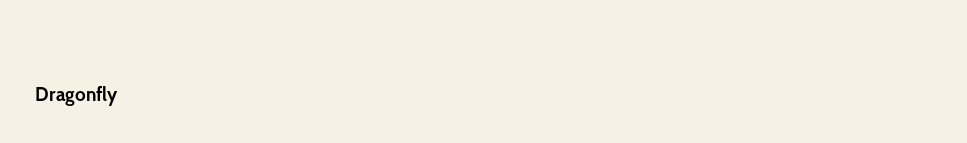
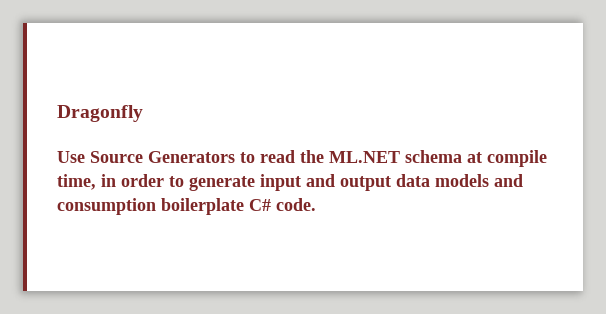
(118, 96) none -> [57,150,547,167] [57,174,523,191] [57,198,316,215] // Use Source Generators to read the ML.NET schema at compile time, in order to generate input and output data models and consumption boilerplate C# code.

